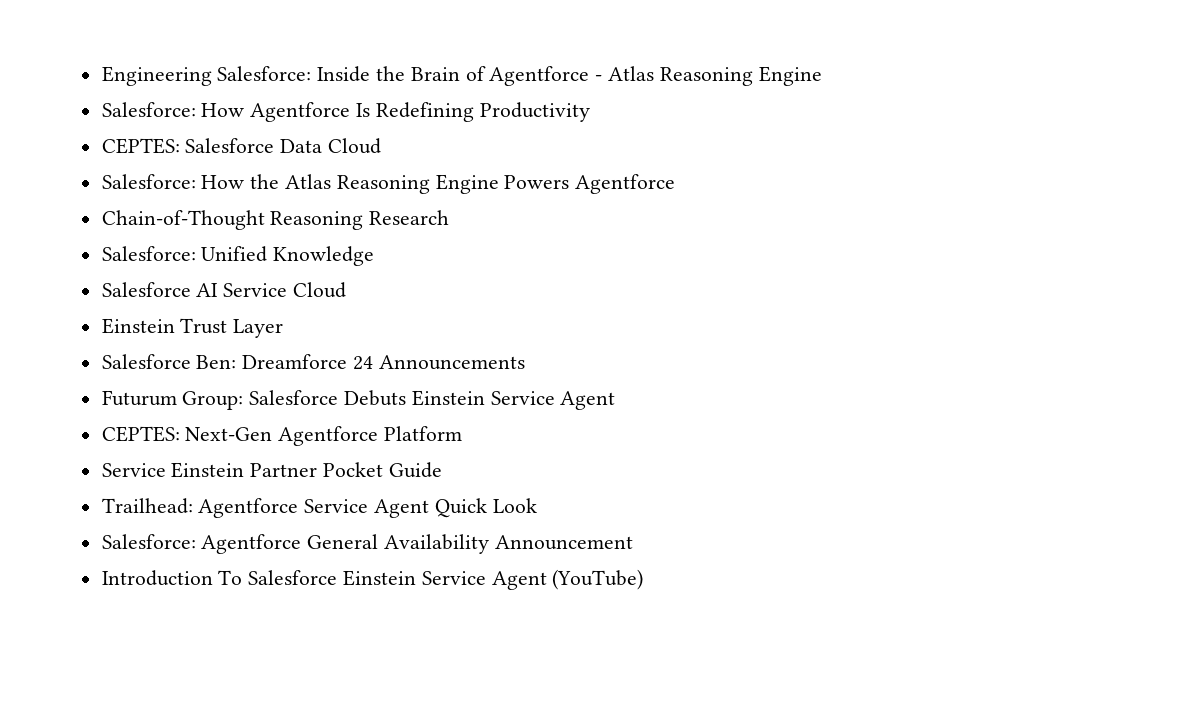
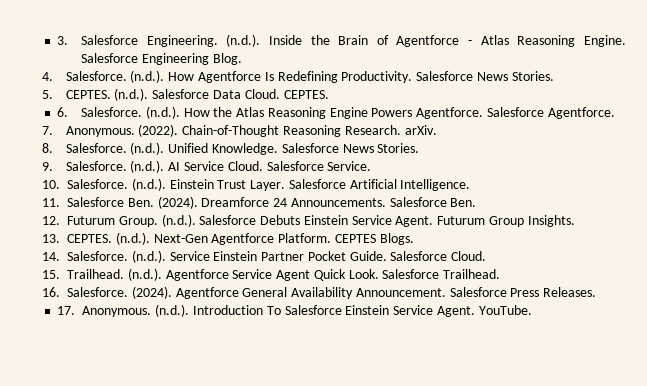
[101,66,312,86] Engineering Salesforce: -> [57,34,261,47] 3. Salesforce Engineering. (n.d.).
[758,66,822,86] [101,102,590,122] [101,138,382,154] [101,174,196,189] Engine // Salesforce: How Agentforce Is Redefining Productivity // CEPTES: Salesforce Data Cloud // Salesforce: -> [584,35,627,47] [81,53,242,65] [42,70,554,83] [42,88,329,101] [57,106,180,119] Engine. Salesforce Engineering Blog. // 4. Salesforce. (n.d.). How Agentforce Is Redefining Productivity. Salesforce News Stories. // 5. CEPTES. (n.d.). Salesforce Data Cloud. CEPTES. // 6. Salesforce. (n.d.).
[575,174,676,194] [101,210,450,230] [101,246,375,266] [101,282,347,298] [101,318,284,338] [101,354,525,370] [101,390,616,410] [101,426,463,446] [101,462,442,478] [101,498,537,518] [101,534,633,554] Agentforce // Chain-of-Thought Reasoning Research // Salesforce: Unified Knowledge // Salesforce AI Service Cloud // Einstein Trust Layer // Salesforce Ben: Dreamforce 24 Announcements // Futurum Group: Salesforce Debuts Einstein Service Agent // CEPTES: Next-Gen Agentforce Platform // Service Einstein Partner Pocket Guide // Trailhead: Agentforce Service Agent Quick Look // Salesforce: Agentforce General Availability Announcement // -> [416,107,615,119] [42,124,437,137] [42,142,420,155] [42,160,372,173] [42,178,471,191] [42,196,477,209] [42,214,575,227] [42,232,414,245] [42,250,487,263] [42,268,501,281] [42,286,597,299] [57,304,190,317] Agentforce. Salesforce Agentforce. // 7. Anonymous. (2022). Chain-of-Thought Reasoning Research. arXiv. // 8. Salesforce. (n.d.). Unified Knowledge. Salesforce News Stories. // 9. Salesforce. (n.d.). AI Service Cloud. Salesforce Service. // 10. Salesforce. (n.d.). Einstein Trust Layer. Salesforce Artificial Intelligence. // 11. Salesforce Ben. (2024). Dreamforce 24 Announcements. Salesforce Ben. // 12. Futurum Group. (n.d.). Salesforce Debuts Einstein Service Agent. Futurum Group Insights. // 13. CEPTES. (n.d.). Next-Gen Agentforce Platform. CEPTES Blogs. // 14. Salesforce. (n.d.). Service Einstein Partner Pocket Guide. Salesforce Cloud. // 15. Trailhead. (n.d.). Agentforce Service Agent Quick Look. Salesforce Trailhead. // 16. Salesforce. (2024). Agentforce General Availability Announcement. Salesforce Press Releases. // 17. Anonymous. (n.d.).
[491,569,644,590] Agent (YouTube) -> [436,305,532,317] Agent. YouTube.

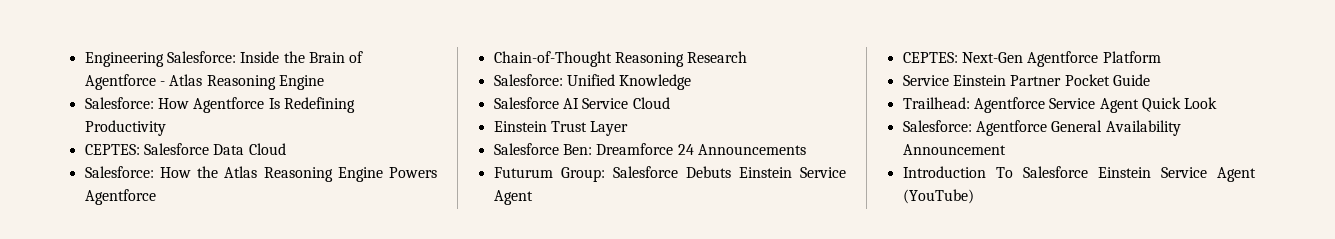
[57,34,261,47] 3. Salesforce Engineering. (n.d.). -> [84,51,236,67] Engineering Salesforce:
[584,35,627,47] [81,53,242,65] [42,70,554,83] [42,88,329,101] [57,106,180,119] Engine. Salesforce Engineering Blog. // 4. Salesforce. (n.d.). How Agentforce Is Redefining Productivity. Salesforce News Stories. // 5. CEPTES. (n.d.). Salesforce Data Cloud. CEPTES. // 6. Salesforce. (n.d.). -> [278,75,324,90] [84,97,355,113] [84,120,166,136] [84,143,286,155] [84,166,154,178] Engine // Salesforce: How Agentforce Is Redefining Productivity // CEPTES: Salesforce Data Cloud // Salesforce:
[416,107,615,119] [42,124,437,137] [42,142,420,155] [42,160,372,173] [42,178,471,191] [42,196,477,209] [42,214,575,227] [42,232,414,245] [42,250,487,263] [42,268,501,281] [42,286,597,299] [57,304,190,317] Agentforce. Salesforce Agentforce. // 7. Anonymous. (2022). Chain-of-Thought Reasoning Research. arXiv. // 8. Salesforce. (n.d.). Unified Knowledge. Salesforce News Stories. // 9. Salesforce. (n.d.). AI Service Cloud. Salesforce Service. // 10. Salesforce. (n.d.). Einstein Trust Layer. Salesforce Artificial Intelligence. // 11. Salesforce Ben. (2024). Dreamforce 24 Announcements. Salesforce Ben. // 12. Futurum Group. (n.d.). Salesforce Debuts Einstein Service Agent. Futurum Group Insights. // 13. CEPTES. (n.d.). Next-Gen Agentforce Platform. CEPTES Blogs. // 14. Salesforce. (n.d.). Service Einstein Partner Pocket Guide. Salesforce Cloud. // 15. Trailhead. (n.d.). Agentforce Service Agent Quick Look. Salesforce Trailhead. // 16. Salesforce. (2024). Agentforce General Availability Announcement. Salesforce Press Releases. // 17. Anonymous. (n.d.). -> [84,189,156,205] [493,51,748,67] [493,74,692,90] [493,97,670,109] [493,121,629,136] [493,143,806,155] [493,166,846,182] [493,190,533,205] [902,51,1161,67] [902,74,1150,86] [902,97,1218,113] [902,120,1181,136] [902,144,1006,155] Agentforce // Chain-of-Thought Reasoning Research // Salesforce: Unified Knowledge // Salesforce AI Service Cloud // Einstein Trust Layer // Salesforce Ben: Dreamforce 24 Announcements // Futurum Group: Salesforce Debuts Einstein Service Agent // CEPTES: Next-Gen Agentforce Platform // Service Einstein Partner Pocket Guide // Trailhead: Agentforce Service Agent Quick Look // Salesforce: Agentforce General Availability Announcement //
[436,305,532,317] Agent. YouTube. -> [1217,167,1256,182] [902,189,974,204] Agent (YouTube)

